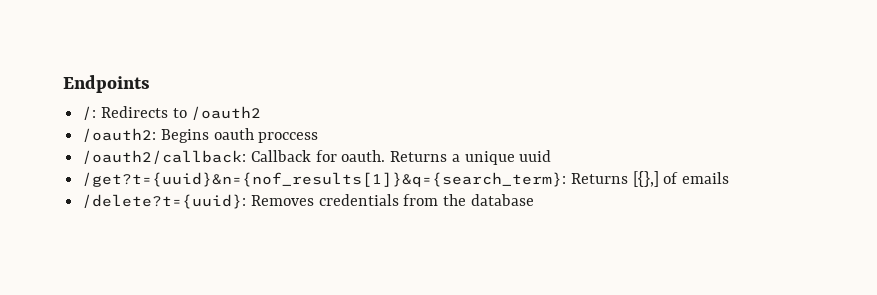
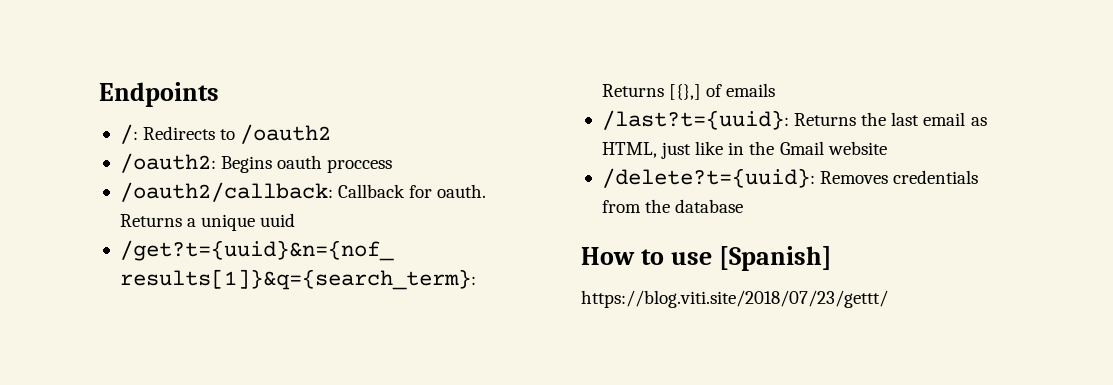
(730, 178) none -> [601,110,987,130] [601,141,887,159] // /last?t={uuid}: Returns the last email as HTML, just like in the Gmail website
(534, 200) none -> [581,246,832,271] [581,290,888,308] // How to use [Spanish] // https://blog.viti.site/2018/07/23/gettt/

